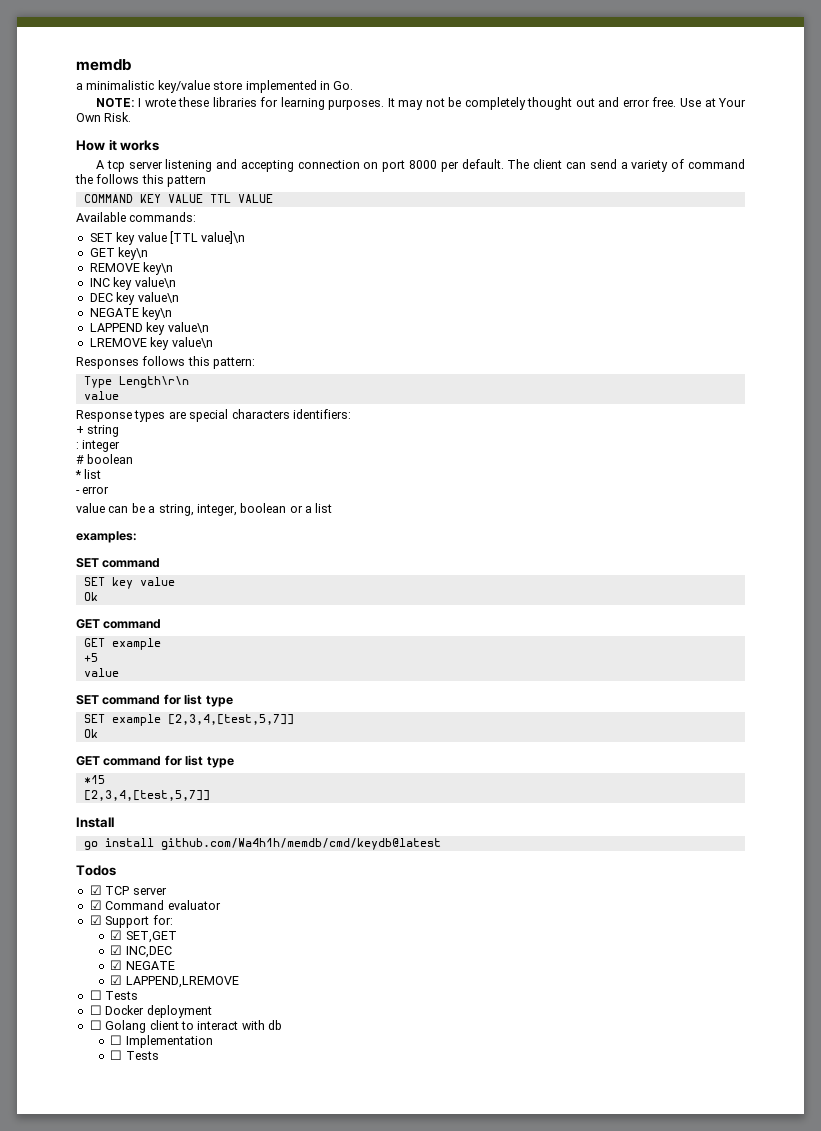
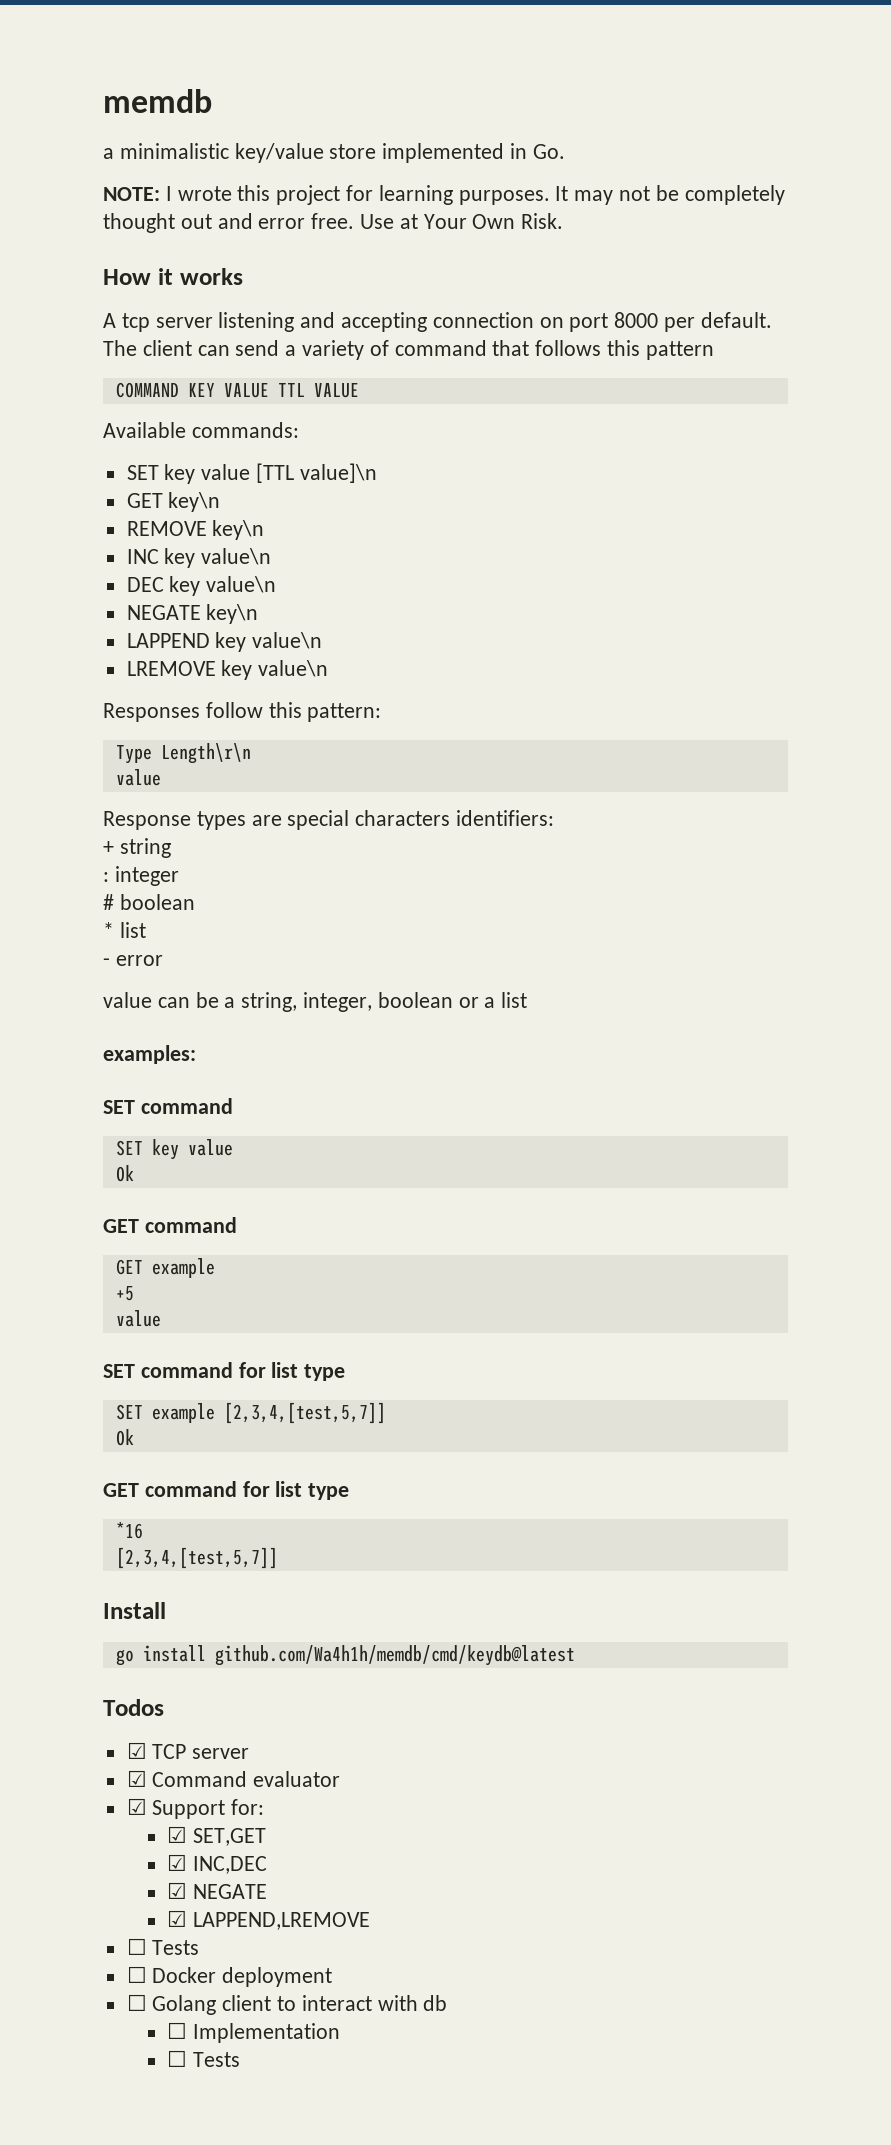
[178,97,257,107] these libraries -> [237,185,341,205] this project
[75,174,93,184] the -> [492,340,530,356] that
[142,356,186,366] follows -> [205,702,263,718] follow
[83,775,105,784] *15 -> [115,1522,143,1539] *16

